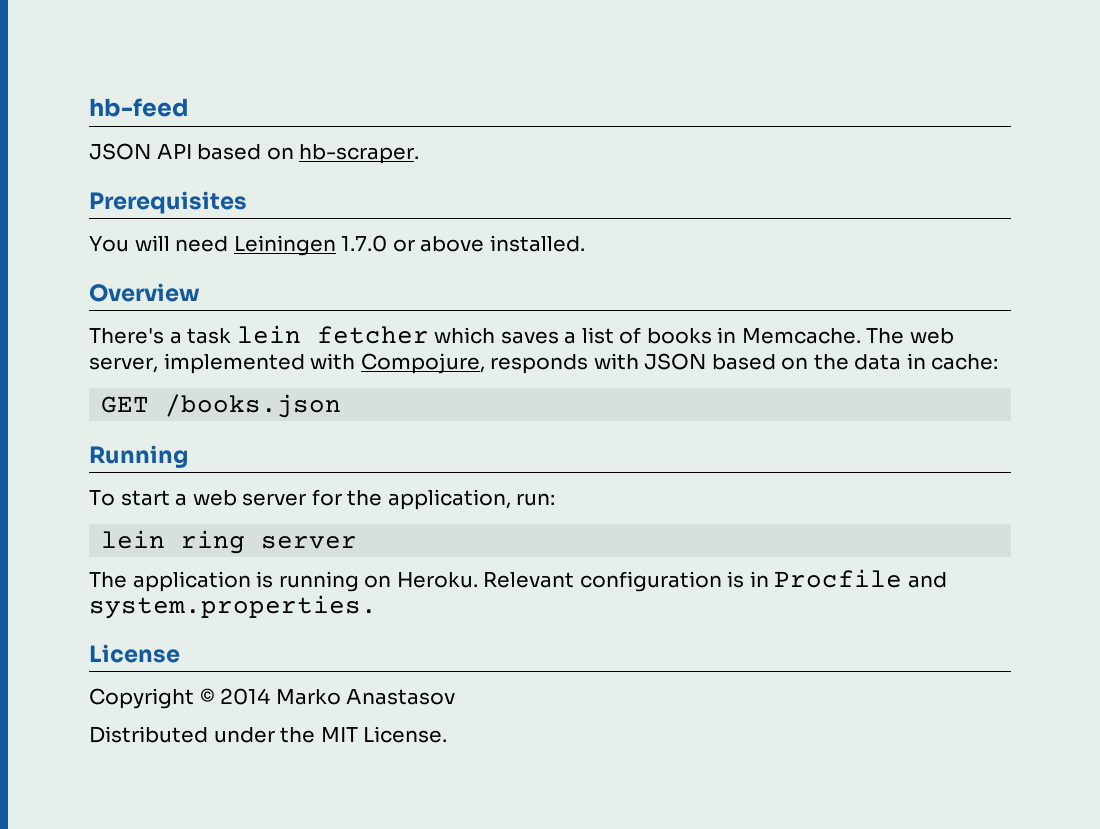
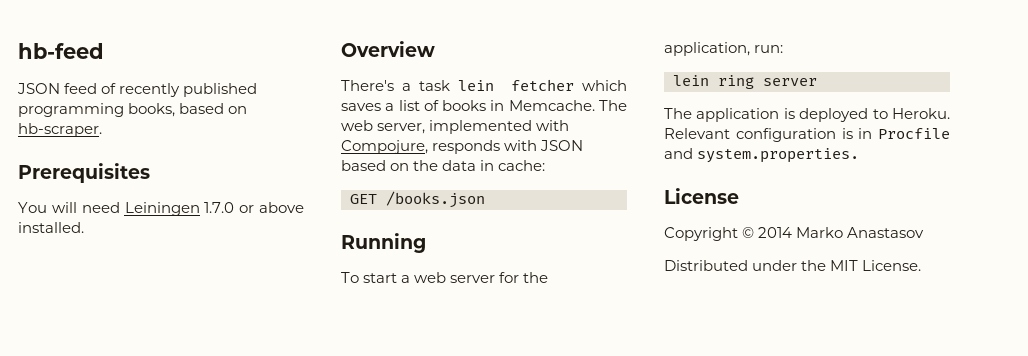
[156,143,192,159] API -> [64,83,258,97] [18,103,176,117] feed of recently published programming books,
[278,571,392,592] running on -> [799,108,888,122] deployed to

